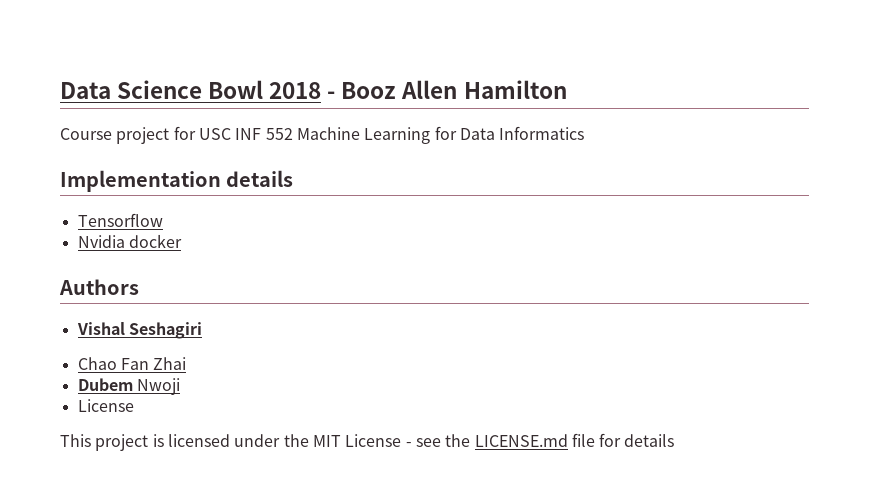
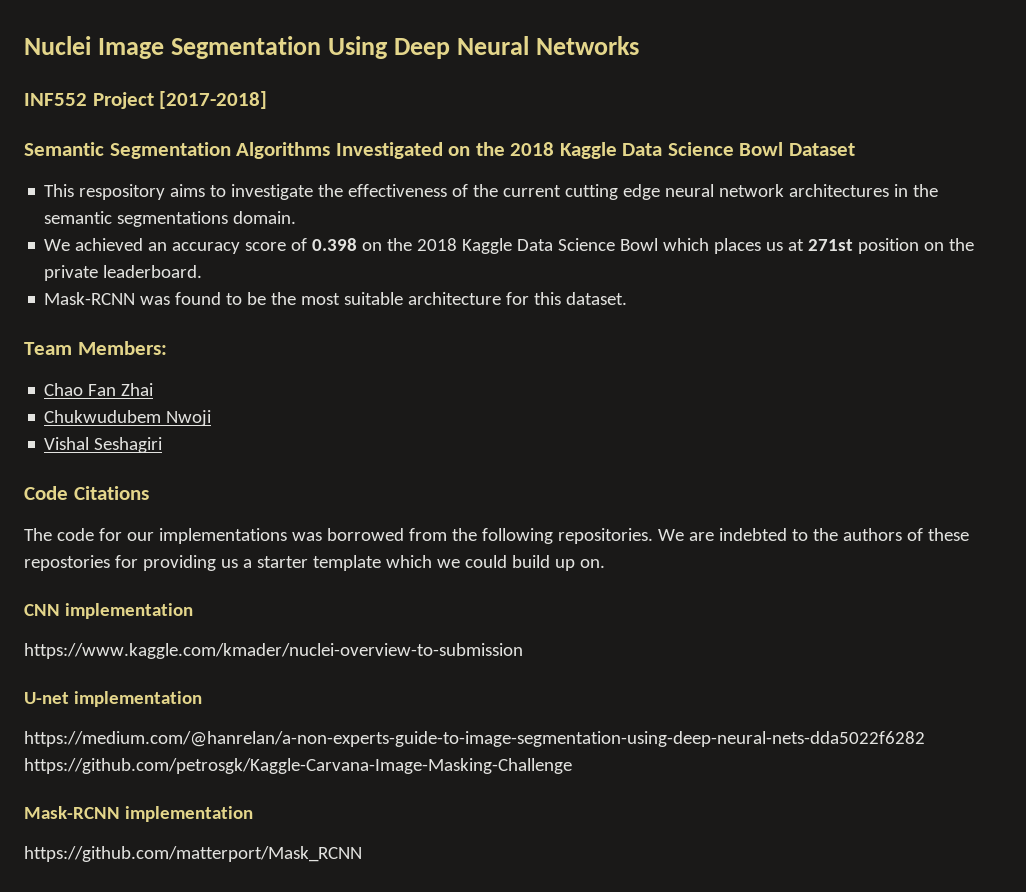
[60,80,567,99] [60,126,585,144] [60,170,294,192] [77,213,163,227] [77,234,182,248] [59,279,139,295] [76,322,202,339] Data Science Bowl 2018 - Booz Allen Hamilton // Course project for USC INF 552 Machine Learning for Data Informatics // Implementation details // Tensorflow // Nvidia docker // Authors // Vishal Seshagiri -> [24,36,640,59] [24,91,268,109] [24,142,855,159] [44,184,939,200] [44,211,297,227] [44,238,975,254] [44,265,203,281] [44,292,628,305] [24,341,167,355] Nuclei Image Segmentation Using Deep Neural Networks // INF552 Project [2017-2018] // Semantic Segmentation Algorithms Investigated on the 2018 Kaggle Data Science Bowl Dataset // This respository aims to investigate the effectiveness of the current cutting edge neural network architectures in the semantic segmentations domain. // We achieved an accuracy score of 0.398 on the 2018 Kaggle Data Science Bowl which places us at 271st position on the private leaderboard. // Mask-RCNN was found to be the most suitable architecture for this dataset. // Team Members:
[77,378,133,391] Dubem -> [44,410,162,423] Chukwudubem
[77,399,134,412] [60,433,675,451] License // This project is licensed under the MIT License - see the LICENSE.md file for details -> [44,437,163,453] [24,486,149,500] [24,528,969,544] [24,555,605,571] [24,603,193,619] [24,643,523,659] [24,691,202,707] [24,731,925,747] [24,758,572,774] [24,806,253,822] [24,846,362,862] Vishal Seshagiri // Code Citations // The code for our implementations was borrowed from the following repositories. We are indebted to the authors of these repostories for providing us a starter template which we could build up on. // CNN implementation // https://www.kaggle.com/kmader/nuclei-overview-to-submission // U-net implementation // https://medium.com/@hanrelan/a-non-experts-guide-to-image-segmentation-using-deep-neural-nets-dda5022f6282 https://github.com/petrosgk/Kaggle-Carvana-Image-Masking-Challenge // Mask-RCNN implementation // https://github.com/matterport/Mask_RCNN

